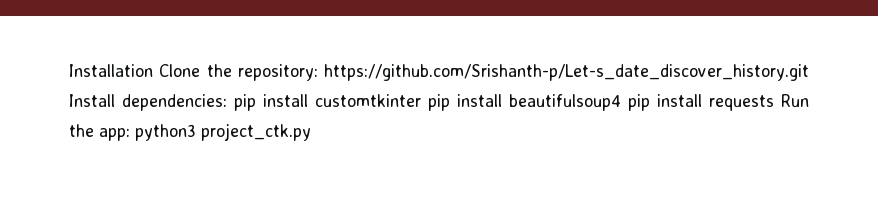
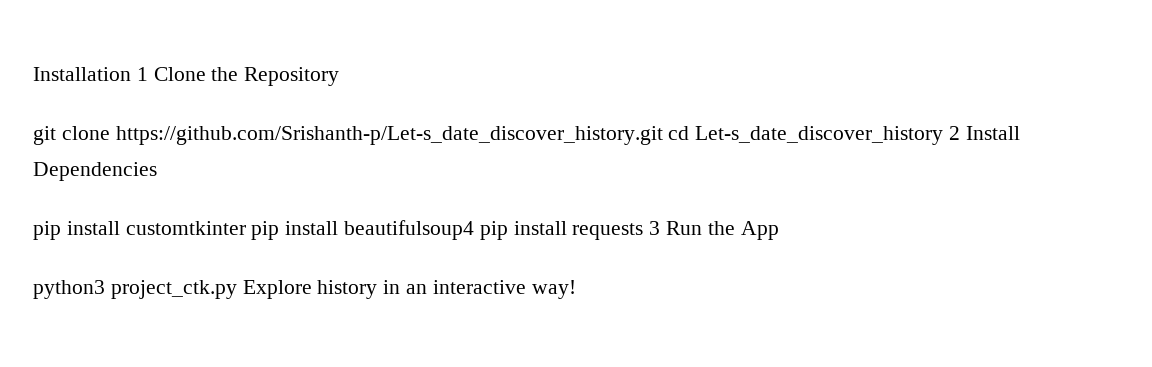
(153, 70) none -> [136,67,148,81] 1
[237,64,810,81] [69,94,227,111] repository: https://github.com/Srishanth-p/Let-s_date_discover_history.git Install dependencies: -> [244,67,340,86] [33,126,1020,145] [33,162,157,181] Repository // git clone https://github.com/Srishanth-p/Let-s_date_discover_history.git cd Let-s_date_discover_history 2 Install Dependencies //
(774, 103) none -> [649,221,661,235] 3
[99,128,130,141] app: -> [740,221,779,240] App //
(311, 132) none -> [242,280,576,299] Explore history in an interactive way!

